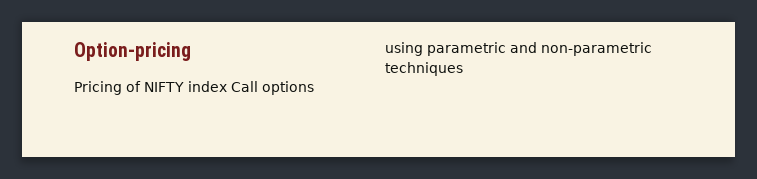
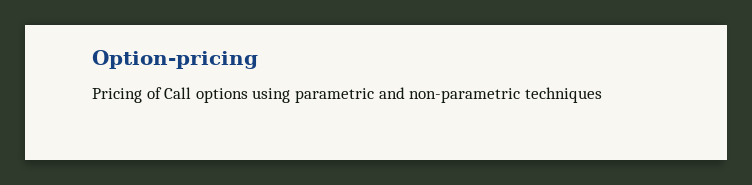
[144,81,227,92] NIFTY index -> (162, 93) none

